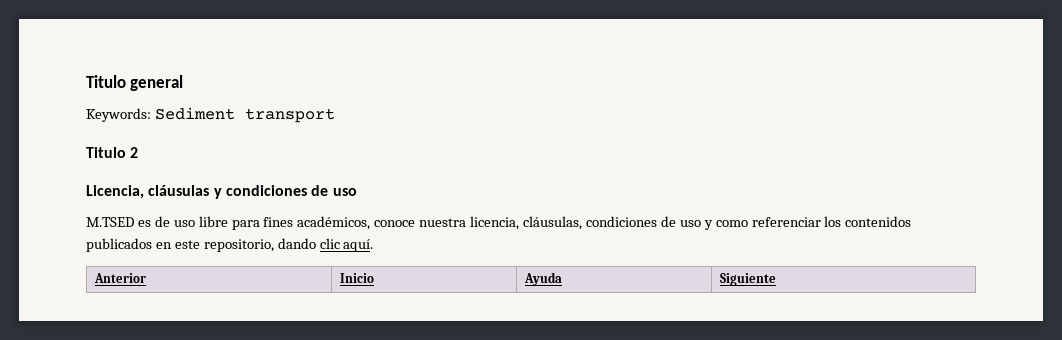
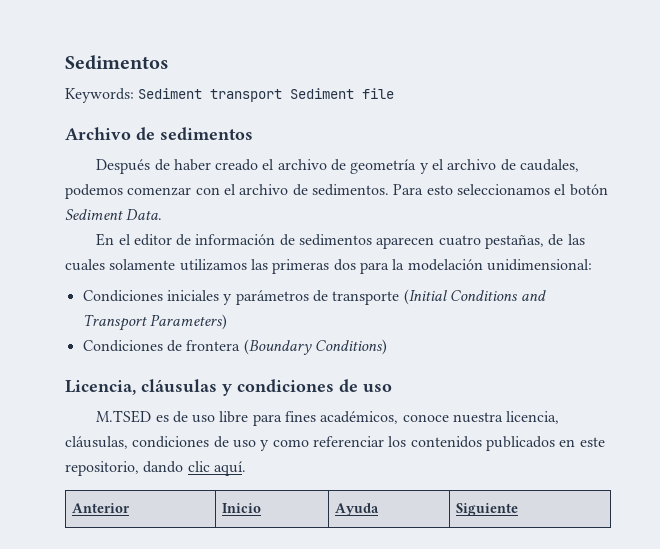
[86,75,184,91] Titulo general -> [65,55,169,70] Sedimentos
[86,147,139,158] // Titulo 2 -> [290,88,395,99] [65,127,253,140] [96,159,580,174] [65,184,608,199] [65,209,163,220] [96,233,585,249] [65,259,592,274] [82,289,547,305] [82,314,227,331] [82,339,387,355] Sediment file // Archivo de sedimentos // Después de haber creado el archivo de geometría y el archivo de caudales, podemos comenzar con el archivo de sedimentos. Para esto seleccionamos el botón Sediment Data. // En el editor de información de sedimentos aparecen cuatro pestañas, de las cuales solamente utilizamos las primeras dos para la modelación unidimensional: // Condiciones iniciales y parámetros de transporte (Initial Conditions and Transport Parameters) // Condiciones de frontera (Boundary Conditions)

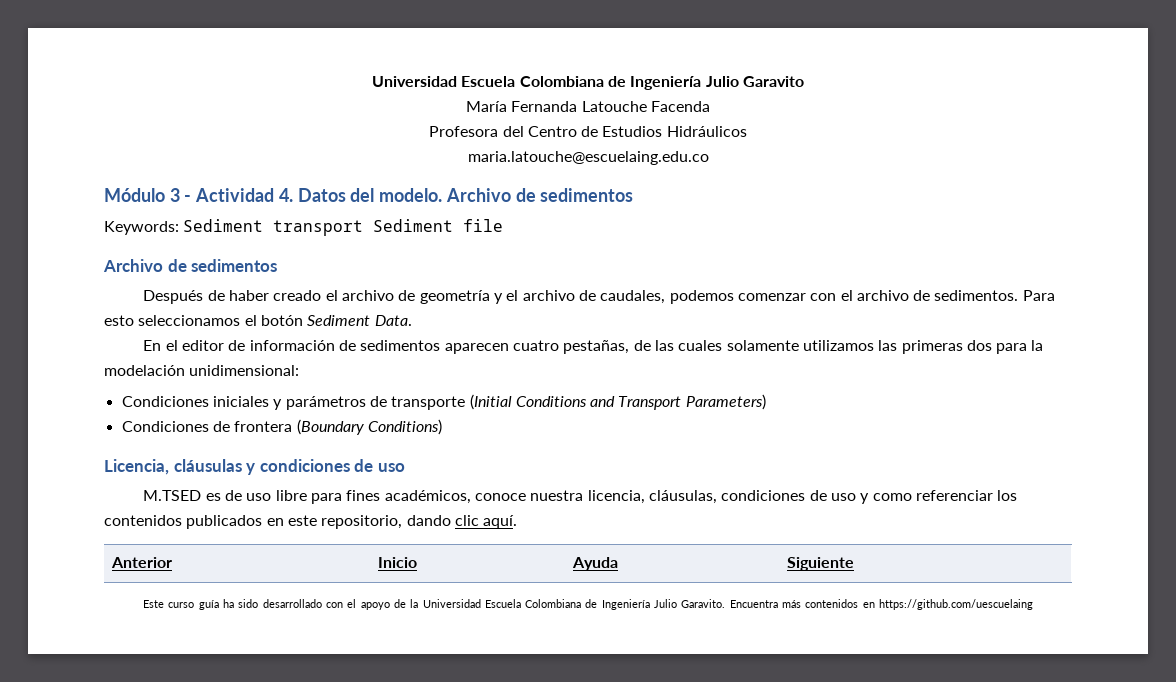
[65,55,169,70] Sedimentos -> [372,76,804,90] [466,101,710,112] [429,126,747,137] [467,151,709,165] [104,188,634,202] Universidad Escuela Colombiana de Ingeniería Julio Garavito // María Fernanda Latouche Facenda // Profesora del Centro de Estudios Hidráulicos // maria.latouche@escuelaing.edu.co // Módulo 3 - Actividad 4. Datos del modelo. Archivo de sedimentos
(519, 509) none -> [142,599,1034,610] // Este curso guía ha sido desarrollado con el apoyo de la Universidad Escuela Colombiana de Ingeniería Julio Garavito. Encuentra más contenidos en https://github.com/uescuelaing

